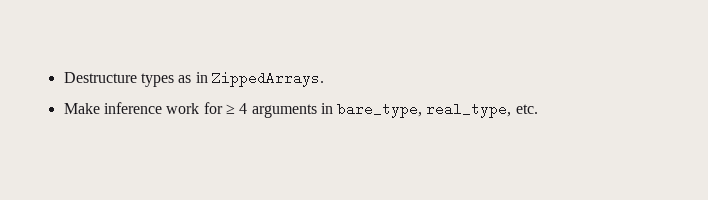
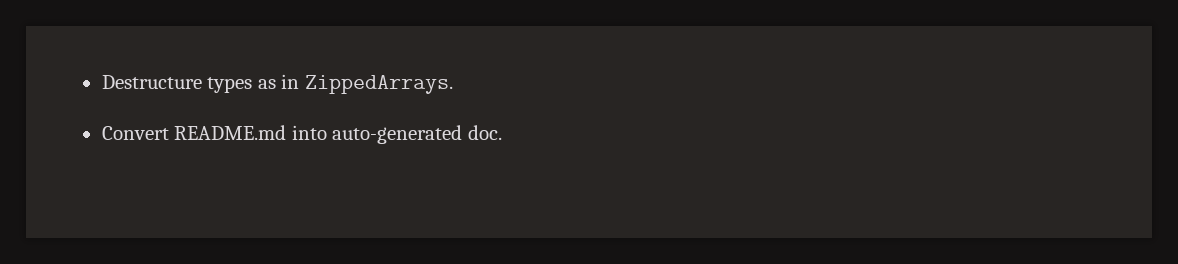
[63,102,538,118] Make inference work for ≥ 4 arguments in bare_type, real_type, etc. -> [101,125,502,144] Convert README.md into auto-generated doc.

